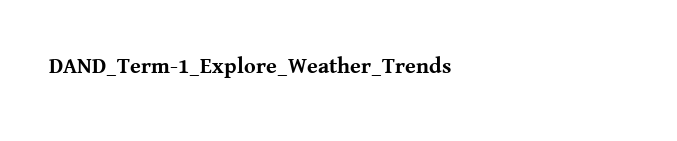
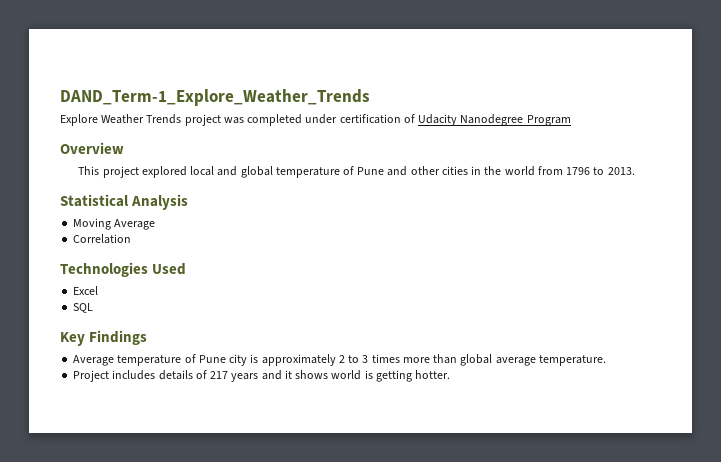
(451, 67) none -> [60,114,571,126] [60,142,124,154] [78,166,635,178] [60,194,189,210] [73,218,156,230] [73,234,132,244] [60,262,187,277] [73,286,99,295] [73,303,94,313] [60,330,148,346] [73,354,606,366] [73,370,451,382] // Explore Weather Trends project was completed under certification of Udacity Nanodegree Program // Overview // This project explored local and global temperature of Pune and other cities in the world from 1796 to 2013. // Statistical Analysis // Moving Average // Correlation // Technologies Used // Excel // SQL // Key Findings // Average temperature of Pune city is approximately 2 to 3 times more than global average temperature. // Project includes details of 217 years and it shows world is getting hotter.

